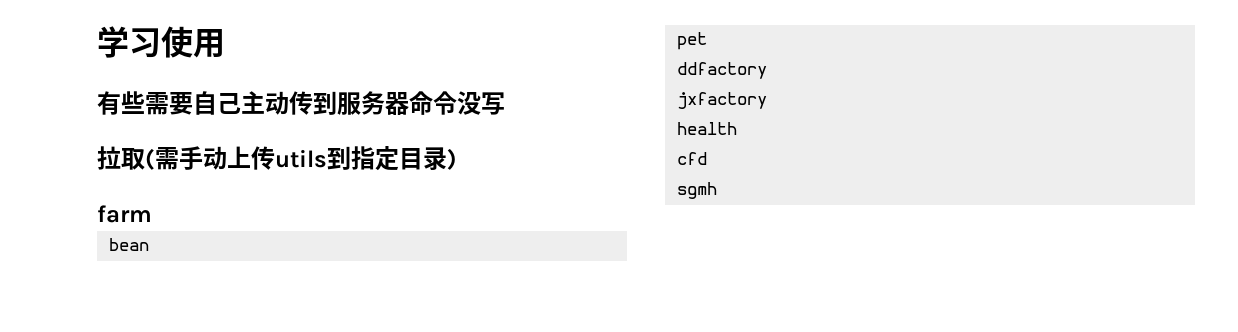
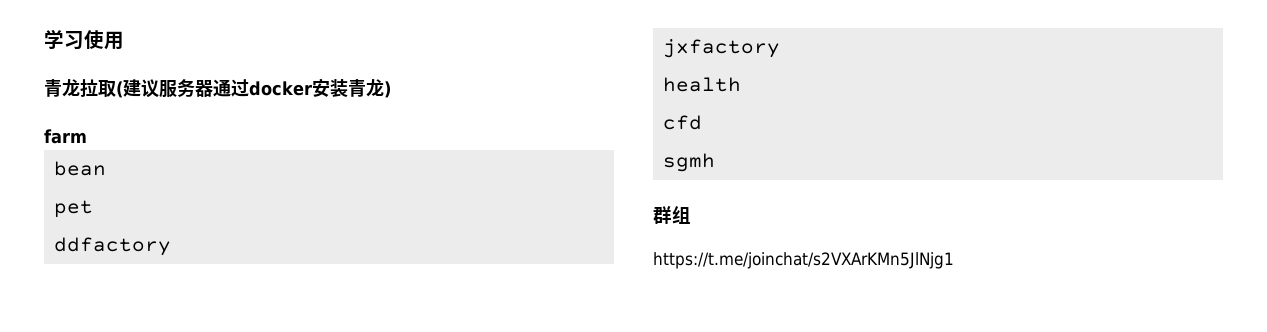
[97,91,505,115] [97,146,447,171] 有些需要自己主动传到服务器命令没写 // 拉取(需手动上传utils到指定目录 -> [44,79,384,98] 青龙拉取(建议服务器通过docker安装青龙
(718, 190) none -> [653,206,691,224] [653,252,954,269] // 群组 // https://t.me/joinchat/s2VXArKMn5JlNjg1

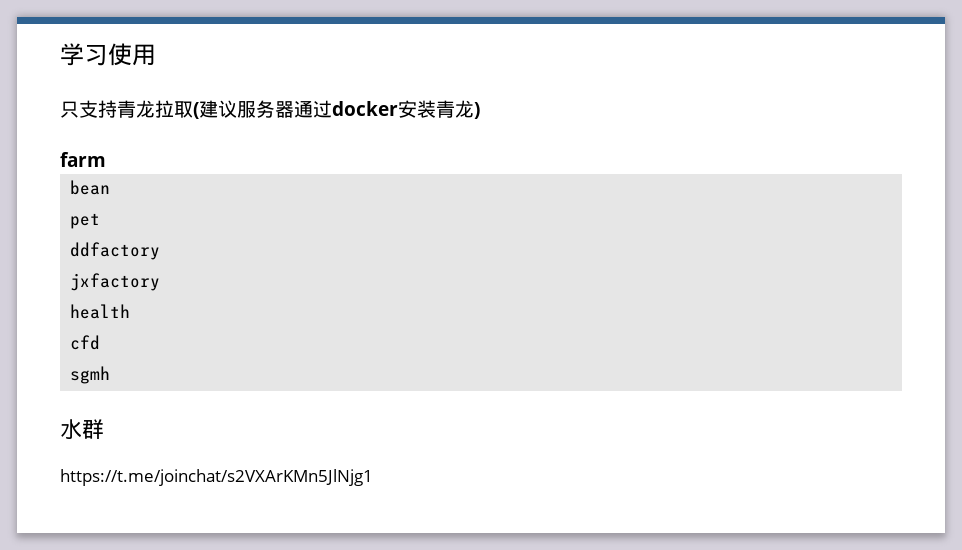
(124, 40) none -> [60,100,117,118] 只支持
(716, 162) none -> [60,419,82,439] 水
[672,206,691,224] 组 -> (104, 429) none

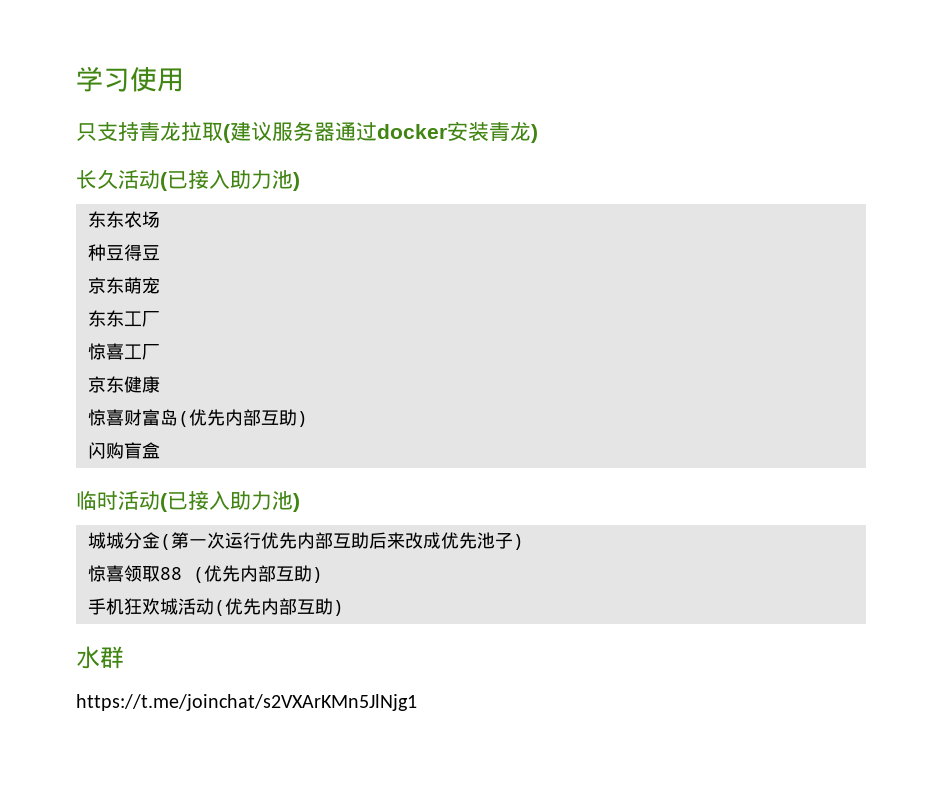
[60,152,106,167] [70,180,111,195] [70,213,101,229] [70,242,161,260] [70,273,161,291] [70,304,131,319] [70,335,101,350] [70,366,111,384] farm // bean // pet // ddfactory // jxfactory // health // cfd // sgmh -> [76,169,300,191] [88,211,160,228] [88,244,160,261] [88,277,160,294] [88,310,160,327] [88,343,160,360] [88,376,160,393] [88,409,308,427] [88,442,160,459] [76,491,300,512] [88,532,524,550] [88,565,323,583] [88,598,344,616] 长久活动(已接入助力池) // 东东农场 // 种豆得豆 // 京东萌宠 // 东东工厂 // 惊喜工厂 // 京东健康 // 惊喜财富岛(优先内部互助) // 闪购盲盒 // 临时活动(已接入助力池) // 城城分金(第一次运行优先内部互助后来改成优先池子) // 惊喜领取88 (优先内部互助) // 手机狂欢城活动(优先内部互助)

